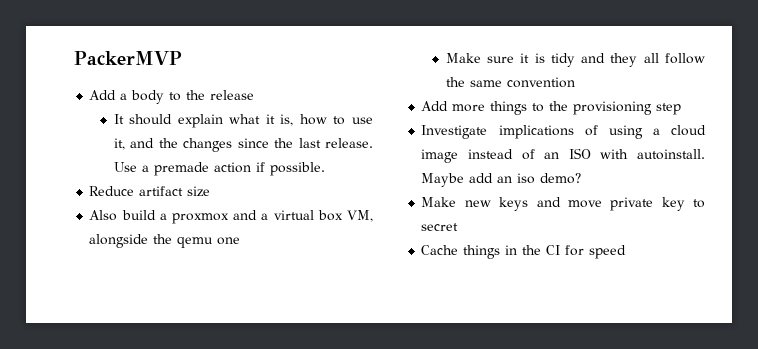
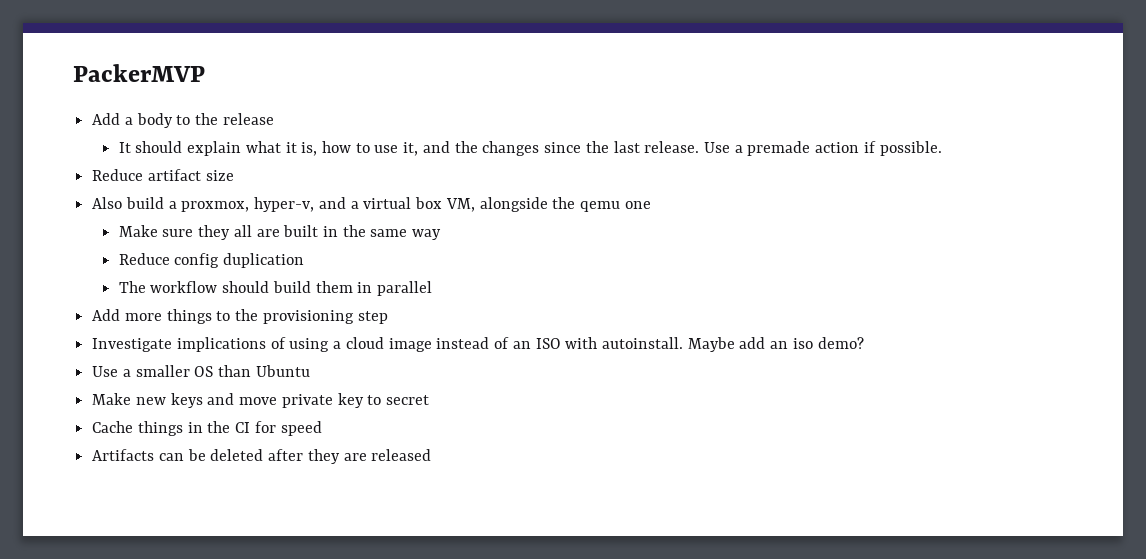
[172,213,229,224] proxmox -> [181,197,315,212] proxmox, hyper-v,
[520,53,705,67] [445,77,575,88] it is tidy and they all follow the same convention -> [198,225,442,240] [118,253,305,268] [118,281,432,296] they all are built in the same way // Reduce config duplication // The workflow should build them in parallel
(582, 178) none -> [92,365,310,377] // Use a smaller OS than Ubuntu
(627, 252) none -> [92,449,432,464] // Artifacts can be deleted after they are released

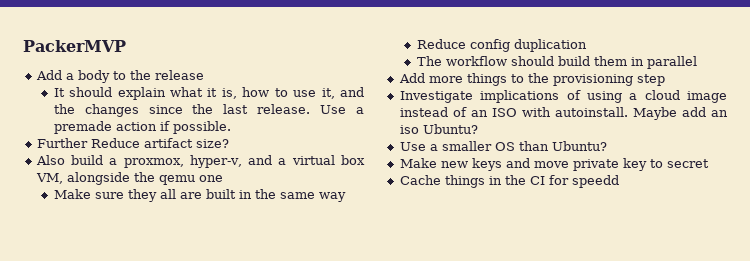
(942, 148) none -> [36,138,88,148] Further
[205,170,234,181] size -> [195,139,229,148] size?
[817,337,864,349] demo? -> [422,124,478,134] Ubuntu?
[255,365,310,377] Ubuntu -> [551,141,607,151] Ubuntu?
[280,421,322,436] [92,449,432,464] speed // Artifacts can be deleted after they are released -> [571,175,619,188] speedd

